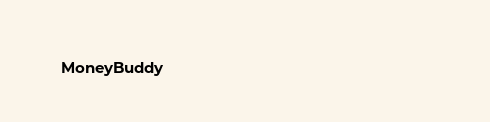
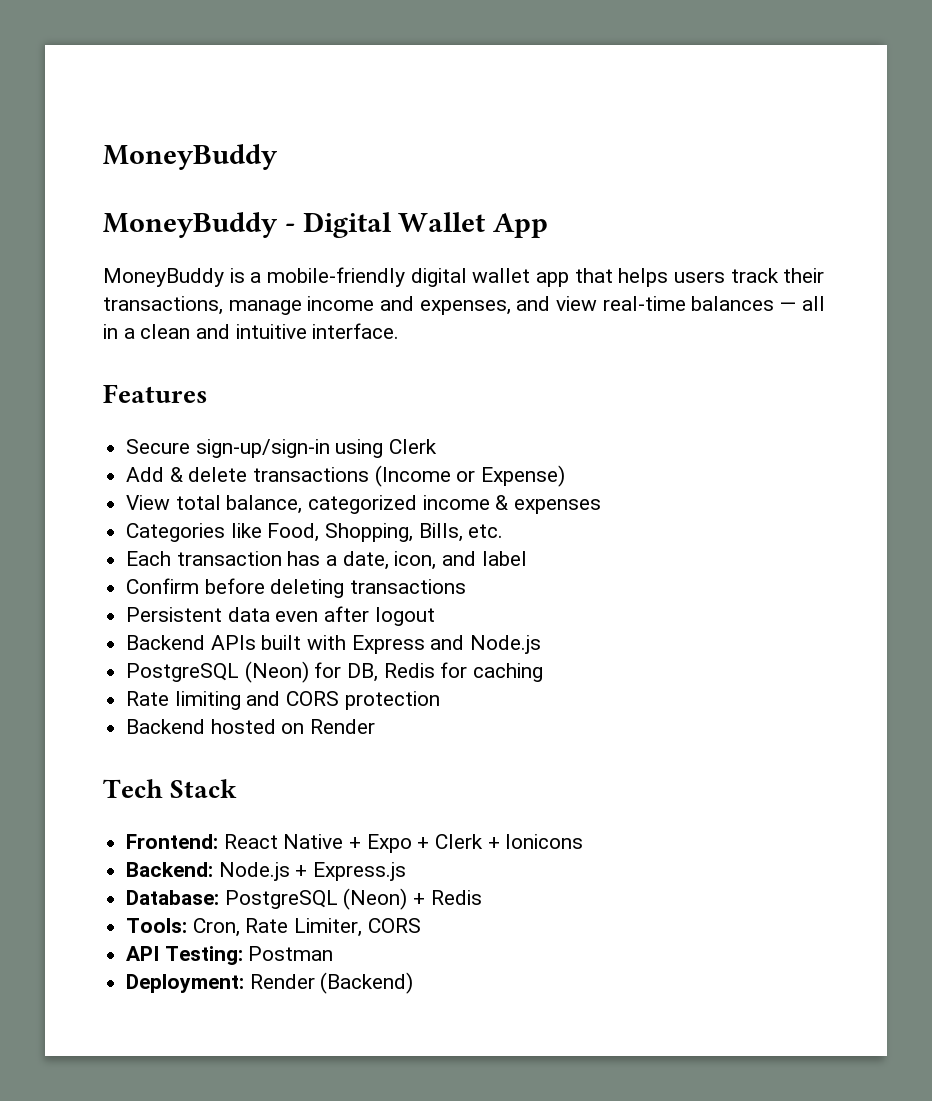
[61,62,164,76] MoneyBuddy -> [103,144,278,170] [103,212,549,238] [103,267,825,287] [103,296,825,315] [103,323,400,339] [103,384,208,403] [126,439,438,458] [126,465,566,487] [126,495,602,514] [126,523,504,542] [126,551,527,570] [126,578,467,598] [126,606,435,626] [126,635,542,654] [126,661,544,683] [126,691,440,710] [126,719,376,734] [103,779,238,798] [126,834,584,853] [126,862,407,881] [126,888,482,910] [126,918,421,937] [126,946,334,965] [126,972,414,994] MoneyBuddy // MoneyBuddy - Digital Wallet App // MoneyBuddy is a mobile-friendly digital wallet app that helps users track their transactions, manage income and expenses, and view real-time balances — all in a clean and intuitive interface. // Features // Secure sign-up/sign-in using Clerk // Add & delete transactions (Income or Expense) // View total balance, categorized income & expenses // Categories like Food, Shopping, Bills, etc. // Each transaction has a date, icon, and label // Confirm before deleting transactions // Persistent data even after logout // Backend APIs built with Express and Node.js // PostgreSQL (Neon) for DB, Redis for caching // Rate limiting and CORS protection // Backend hosted on Render // Tech Stack // Frontend: React Native + Expo + Clerk + Ionicons // Backend: Node.js + Express.js // Database: PostgreSQL (Neon) + Redis // Tools: Cron, Rate Limiter, CORS // API Testing: Postman // Deployment: Render (Backend)

